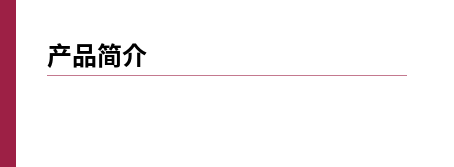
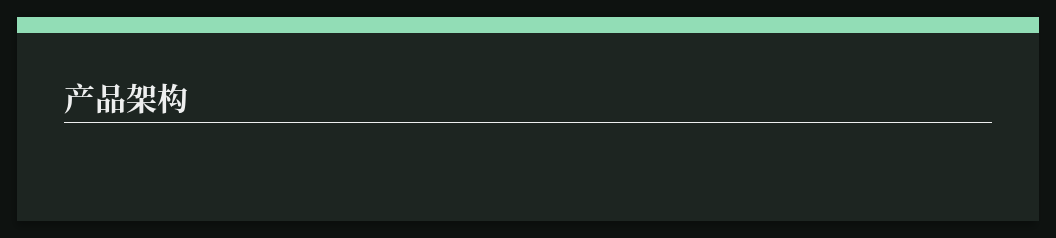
[97,43,147,68] 简介 -> [126,83,188,114] 架构

